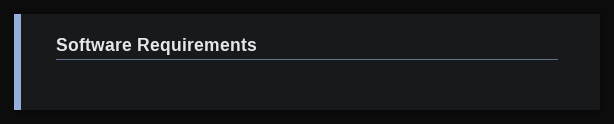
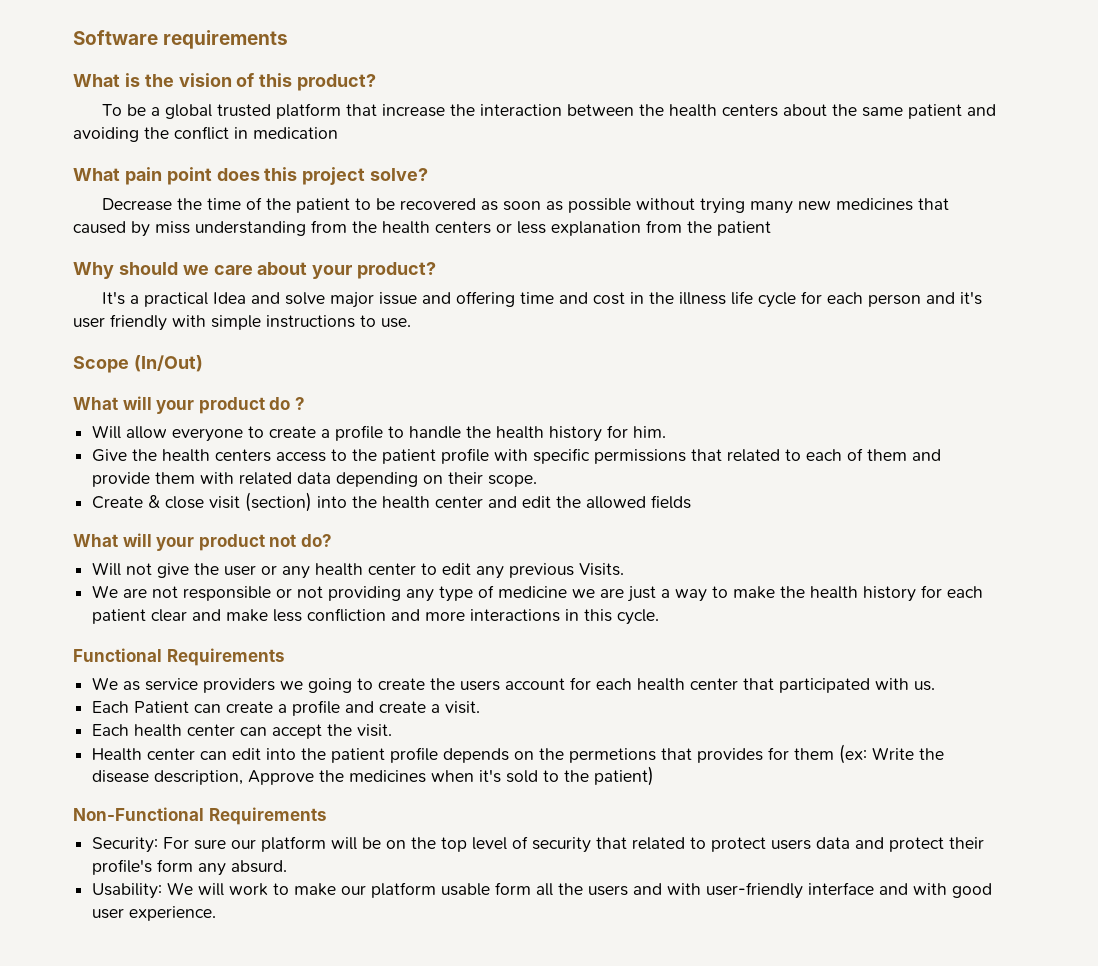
[137,38,257,55] Requirements -> [163,30,289,49] [73,73,377,91] [101,103,996,119] [73,126,338,142] [73,167,429,185] [101,197,949,214] [73,220,771,237] [73,262,437,279] [101,291,982,308] [73,314,411,331] [73,355,203,373] [73,396,305,414] [92,425,667,442] [92,448,942,464] [92,472,538,487] [92,492,692,512] [73,533,332,551] [92,562,625,579] [92,585,984,602] [92,608,660,625] [73,648,285,666] [92,677,936,693] [92,700,481,716] [92,724,393,739] [92,744,945,764] [92,766,655,786] [73,807,327,825] [92,836,985,853] [92,859,288,876] [92,882,993,899] [92,906,217,921] requirements // What is the vision of this product? // To be a global trusted platform that increase the interaction between the health centers about the same patient and avoiding the conflict in medication // What pain point does this project solve? // Decrease the time of the patient to be recovered as soon as possible without trying many new medicines that caused by miss understanding from the health centers or less explanation from the patient // Why should we care about your product? // It's a practical Idea and solve major issue and offering time and cost in the illness life cycle for each person and it's user friendly with simple instructions to use. // Scope (In/Out) // What will your product do ? // Will allow everyone to create a profile to handle the health history for him. // Give the health centers access to the patient profile with specific permissions that related to each of them and provide them with related data depending on their scope. // Create & close visit (section) into the health center and edit the allowed fields // What will your product not do? // Will not give the user or any health center to edit any previous Visits. // We are not responsible or not providing any type of medicine we are just a way to make the health history for each patient clear and make less confliction and more interactions in this cycle. // Functional Requirements // We as service providers we going to create the users account for each health center that participated with us. // Each Patient can create a profile and create a visit. // Each health center can accept the visit. // Health center can edit into the patient profile depends on the permetions that provides for them (ex: Write the disease description, Approve the medicines when it's sold to the patient) // Non-Functional Requirements // Security: For sure our platform will be on the top level of security that related to protect users data and protect their profile's form any absurd. // Usability: We will work to make our platform usable form all the users and with user-friendly interface and with good user experience.

